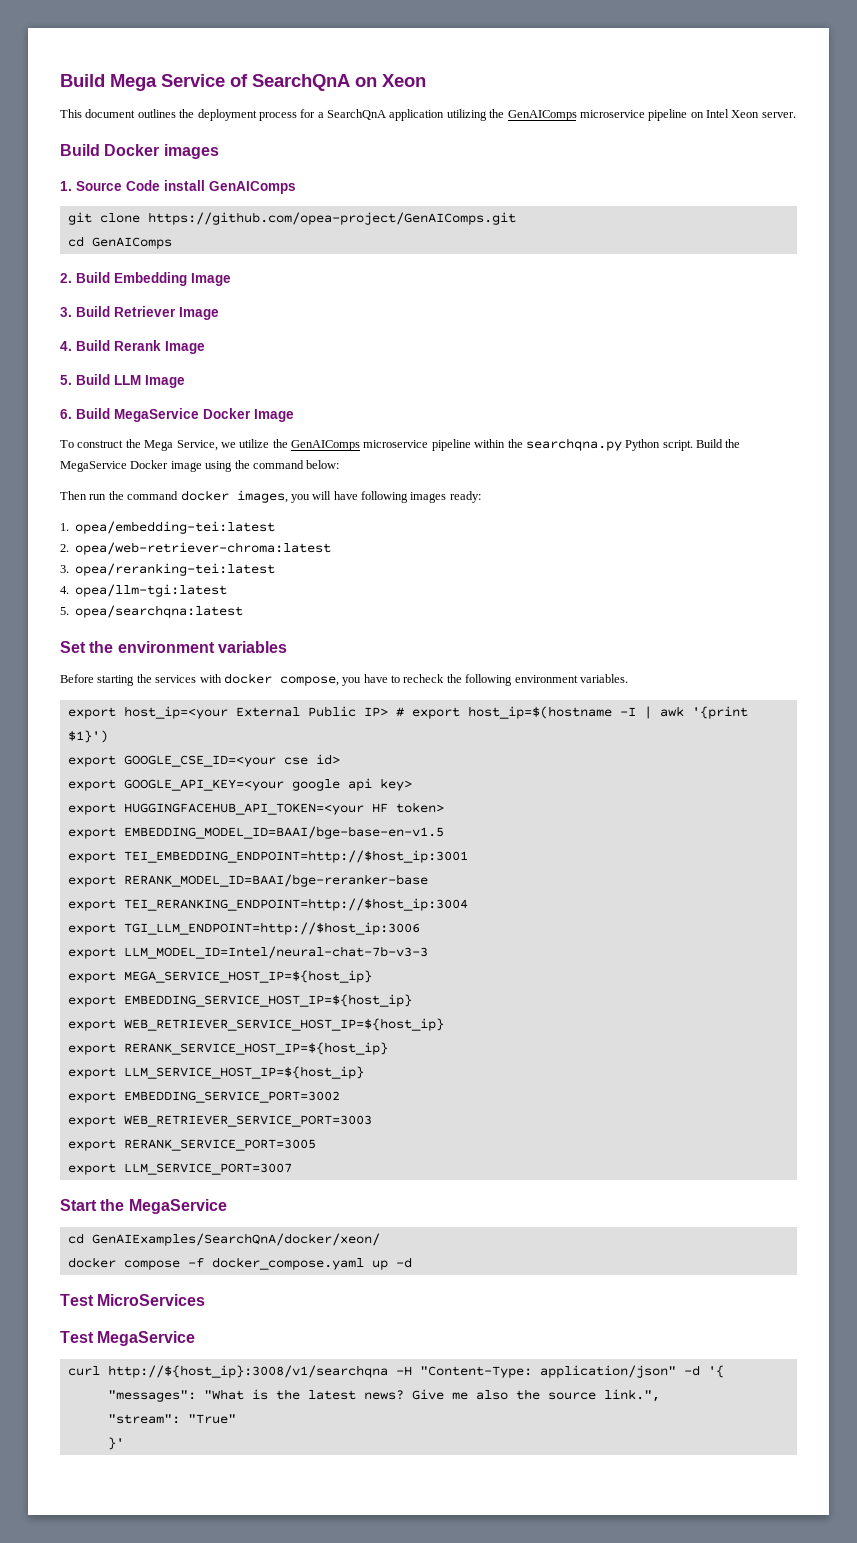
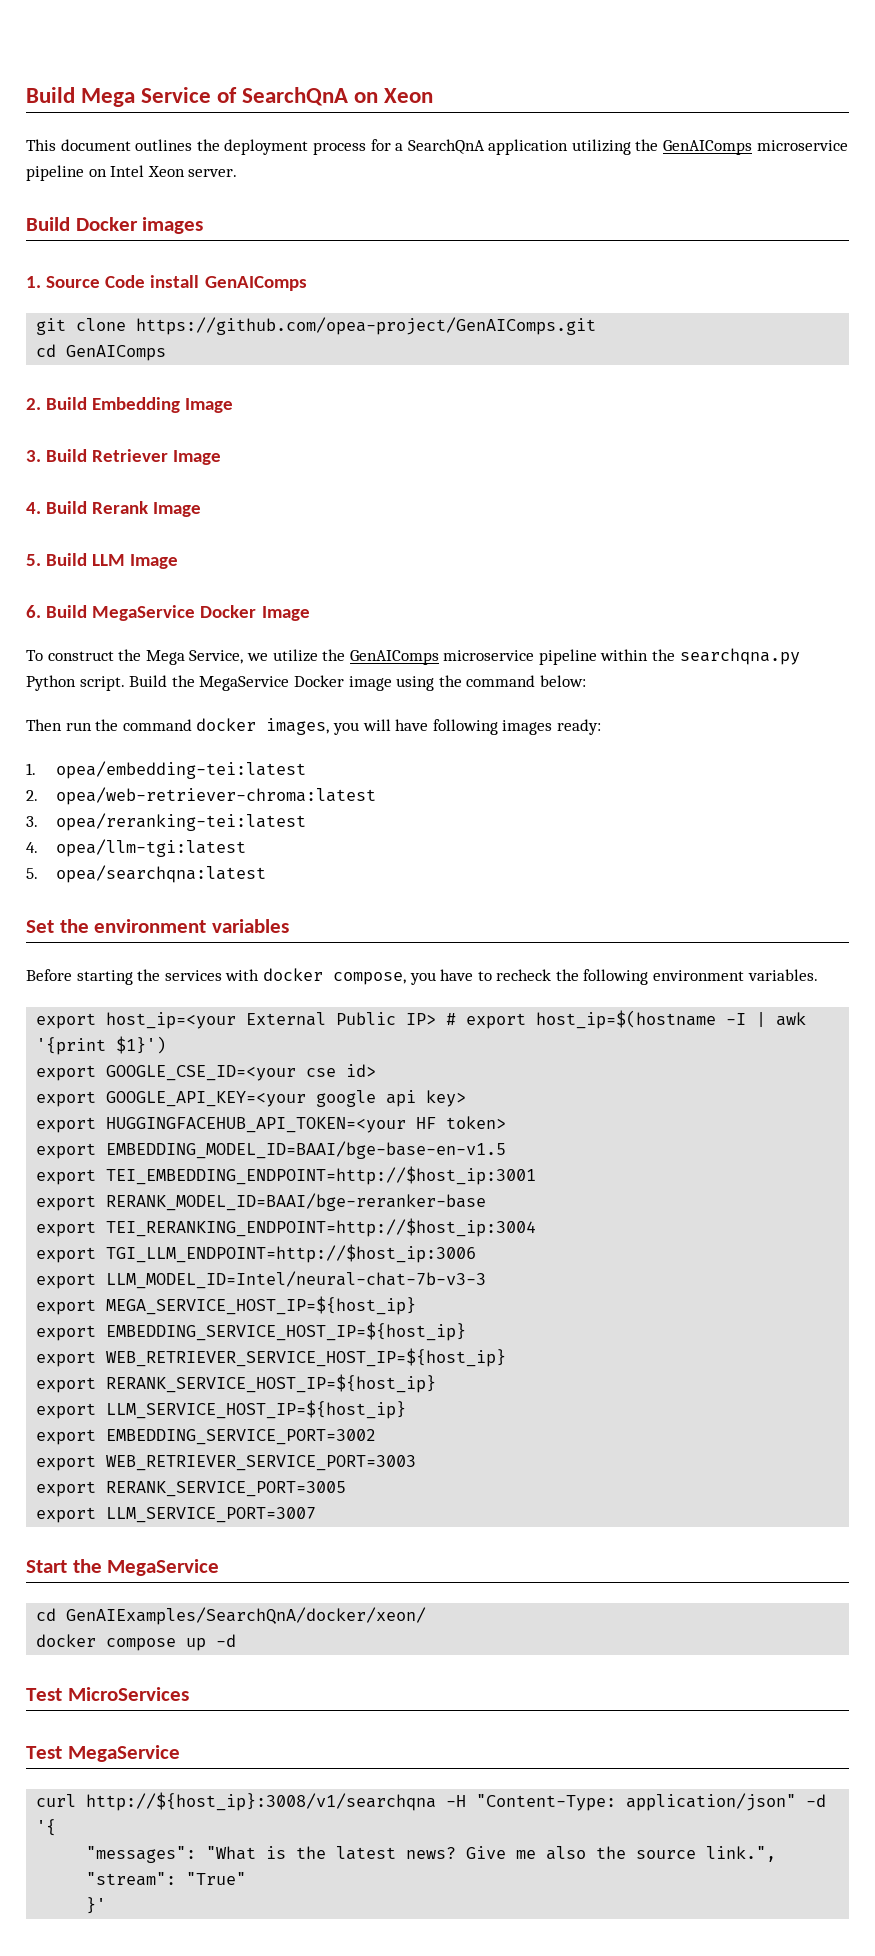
[187,1257,364,1270] -f docker_compose.yaml -> (177, 1644) none

